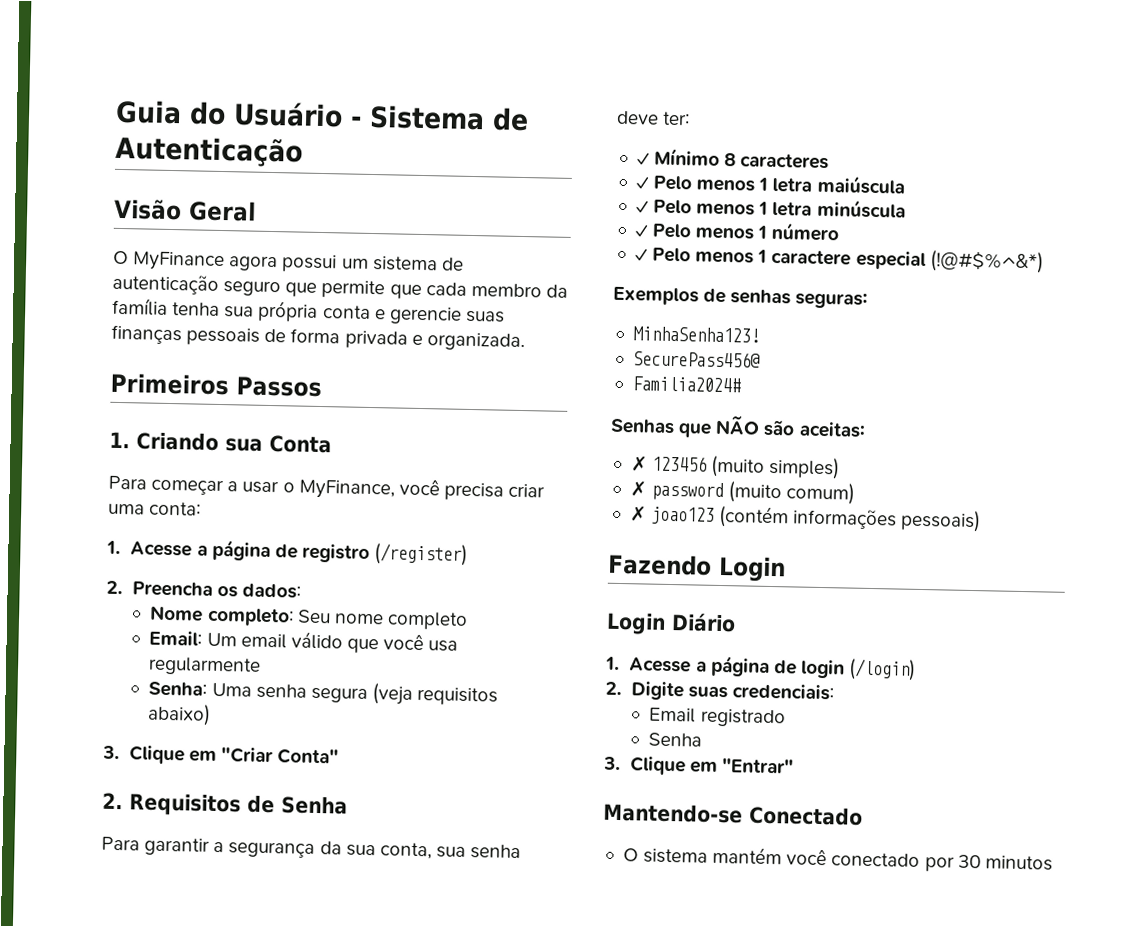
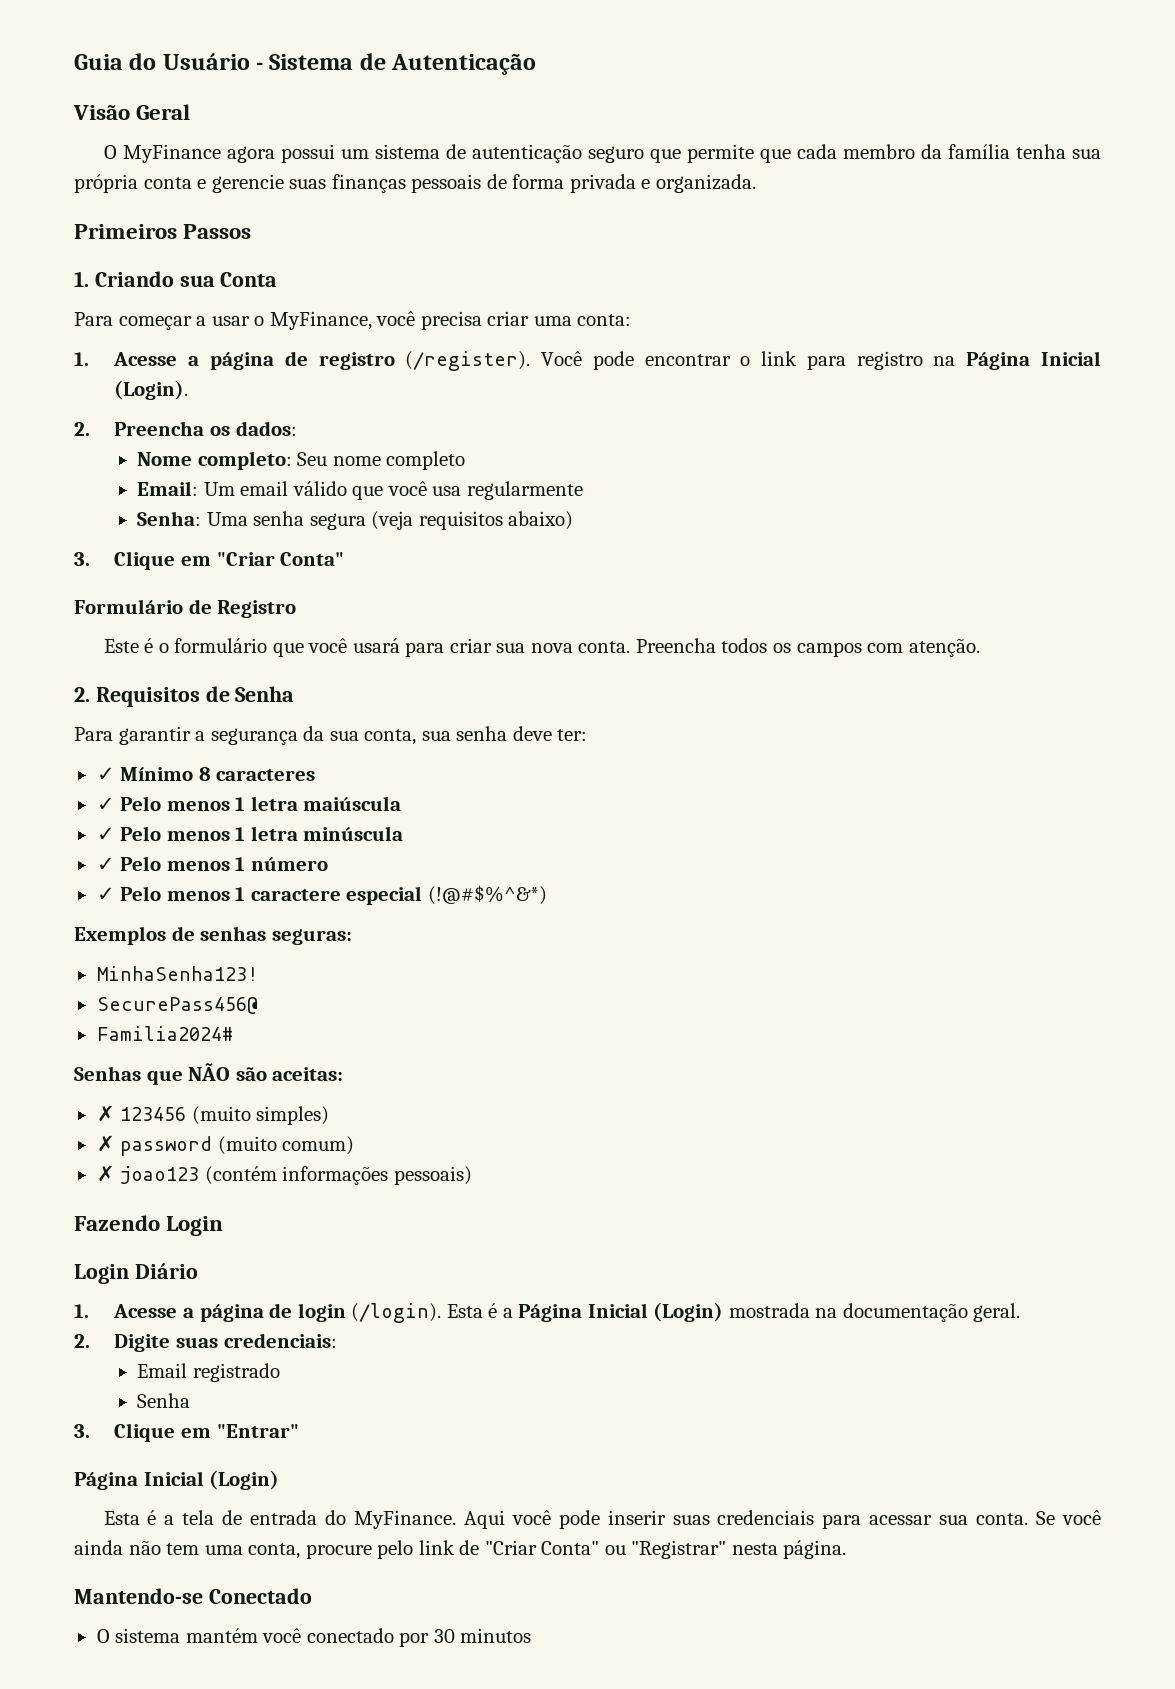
[374,543,469,566] (/register) -> [405,351,1101,371] [114,380,189,400] (/register). Você pode encontrar o link para registro na Página Inicial (Login).
(339, 756) none -> [74,599,297,618] [103,638,980,657] // Formulário de Registro // Este é o formulário que você usará para criar sua nova conta. Preencha todos os campos com atenção.
[848,658,917,681] (/login) -> [351,1302,1021,1323] (/login). Esta é a Página Inicial (Login) mostrada na documentação geral.
(794, 766) none -> [74,1470,280,1490] [103,1510,1101,1529] [74,1540,847,1559] // Página Inicial (Login) // Esta é a tela de entrada do MyFinance. Aqui você pode inserir suas credenciais para acessar sua conta. Se você ainda não tem uma conta, procure pelo link de "Criar Conta" ou "Registrar" nesta página.

